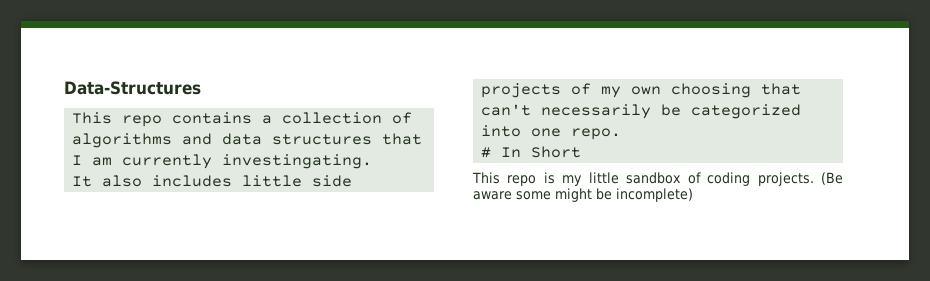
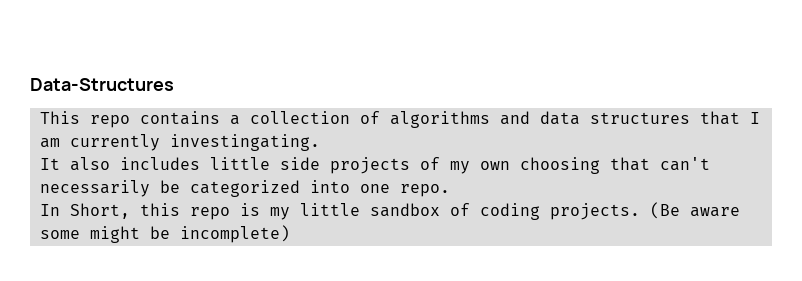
[481,146,582,158] [472,172,500,184] # In Short // This -> [39,203,180,219] In Short, this

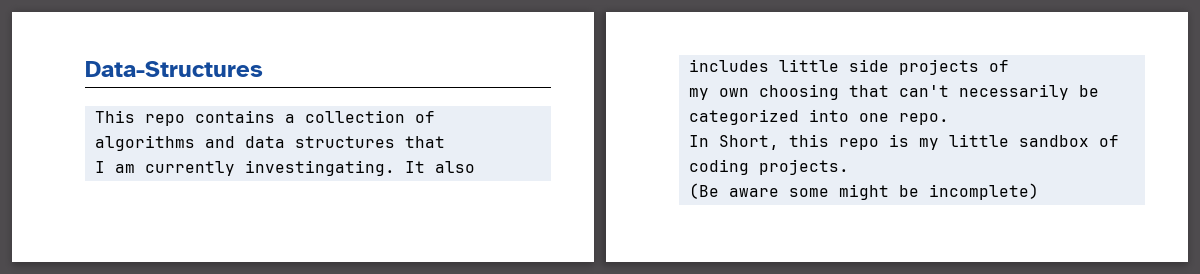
(740, 118) none -> (446, 142) //
(320, 142) // -> (396, 168) none
(440, 163) none -> (1010, 66) //
(640, 211) none -> (850, 167) //

